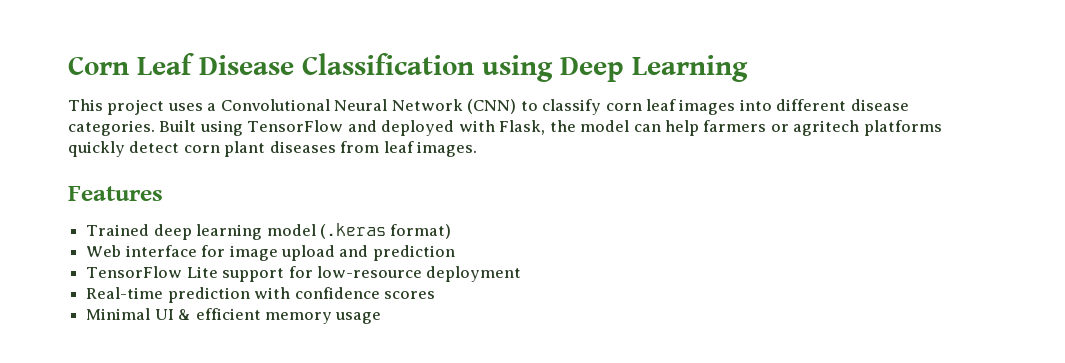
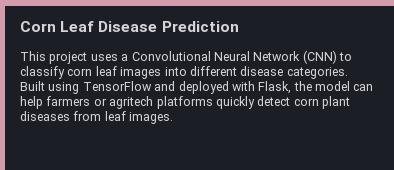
[302,53,748,82] Classification using Deep Learning -> [161,21,239,32] Prediction
[68,186,163,201] [86,223,452,240] [86,245,455,261] [86,266,522,282] [86,287,435,303] [86,308,382,324] // Features // Trained deep learning model (.keras format) // Web interface for image upload and prediction // TensorFlow Lite support for low-resource deployment // Real-time prediction with confidence scores // Minimal UI & efficient memory usage -> (174, 118) none

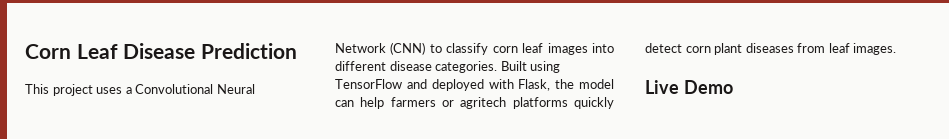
(174, 118) none -> [645,80,733,94] // Live Demo

